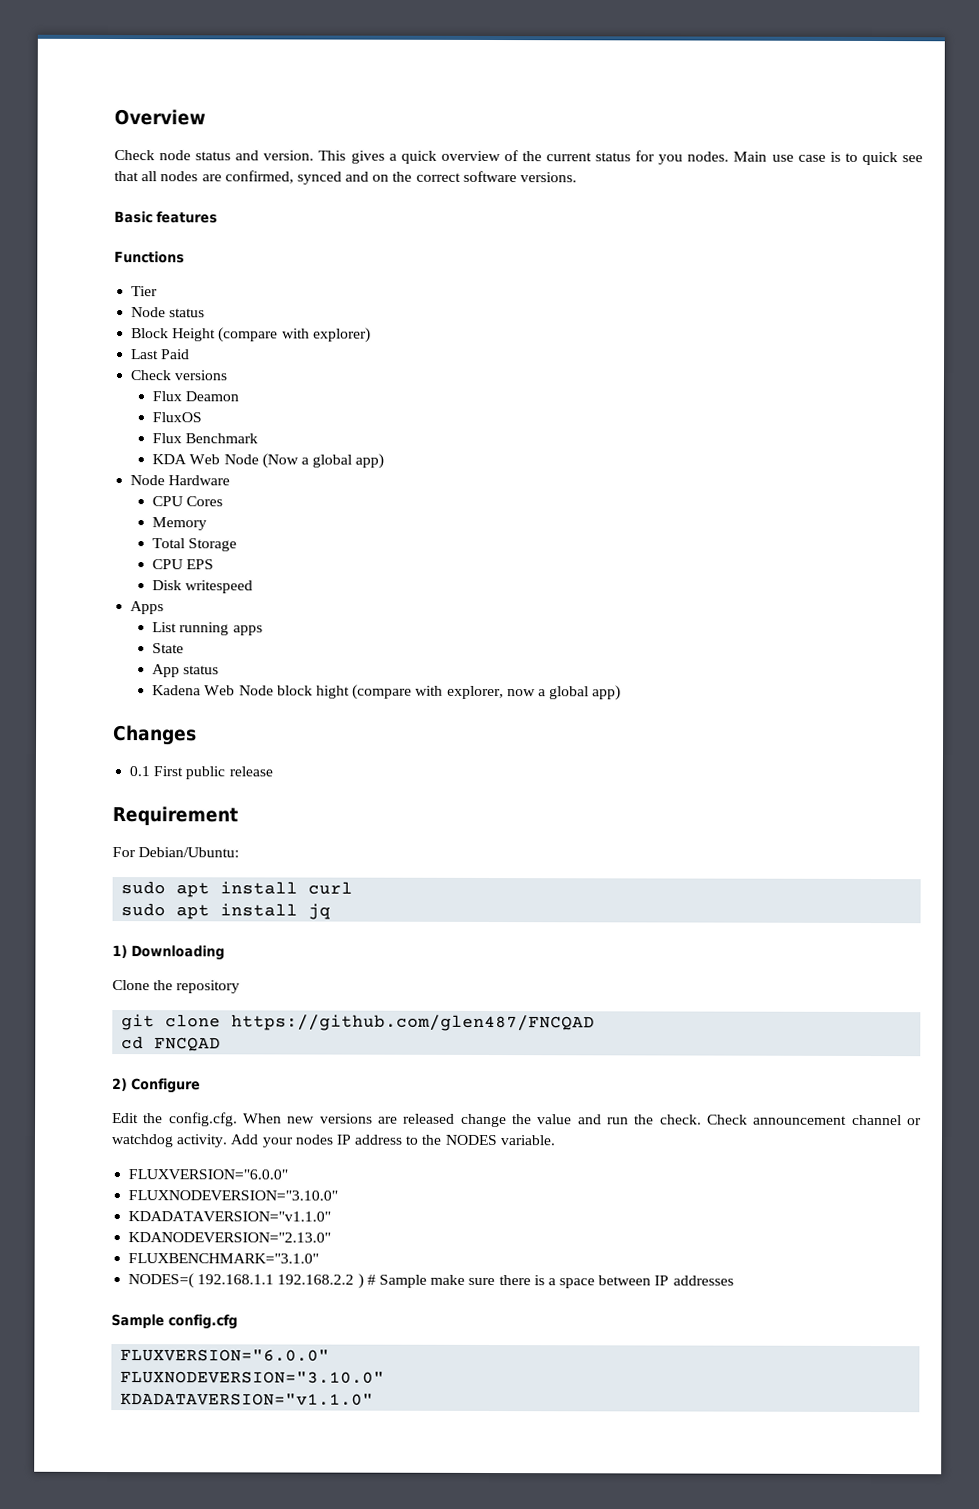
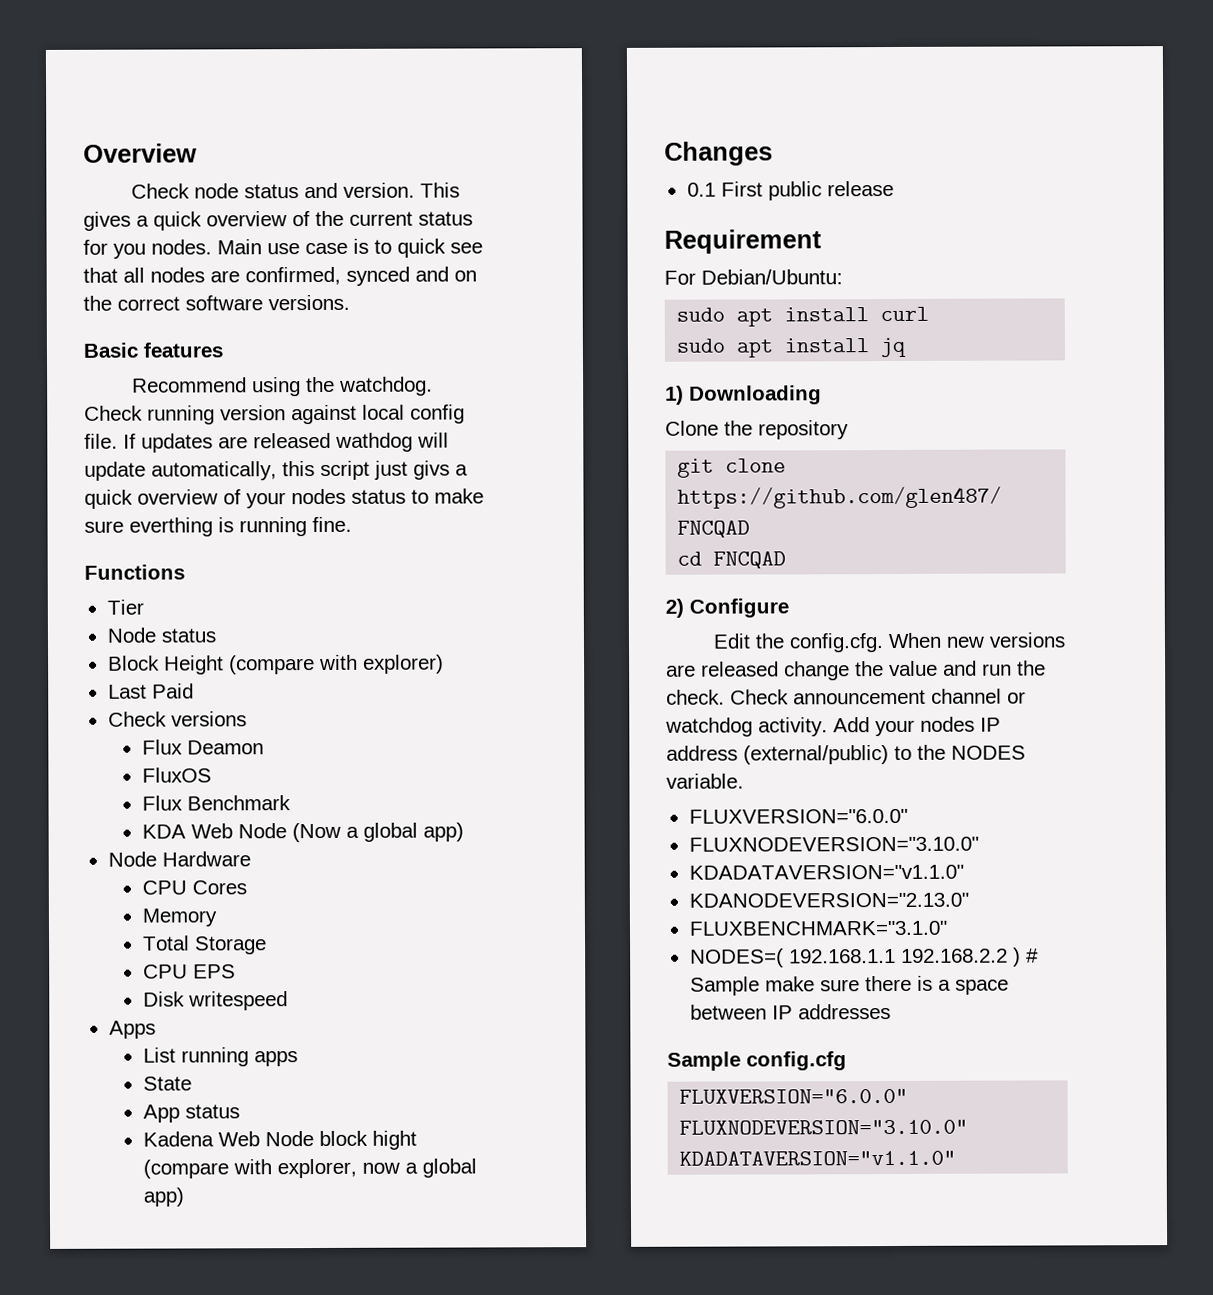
(218, 217) none -> [131,376,433,397] [84,404,465,425] [84,432,449,453] [84,460,468,481] [84,488,484,509] [84,516,352,537] // Recommend using the watchdog. Check running version against local config file. If updates are released wathdog will update automatically, this script just givs a quick overview of your nodes status to make sure everthing is running fine.
(404, 1139) none -> [743,745,889,765] (external/public)

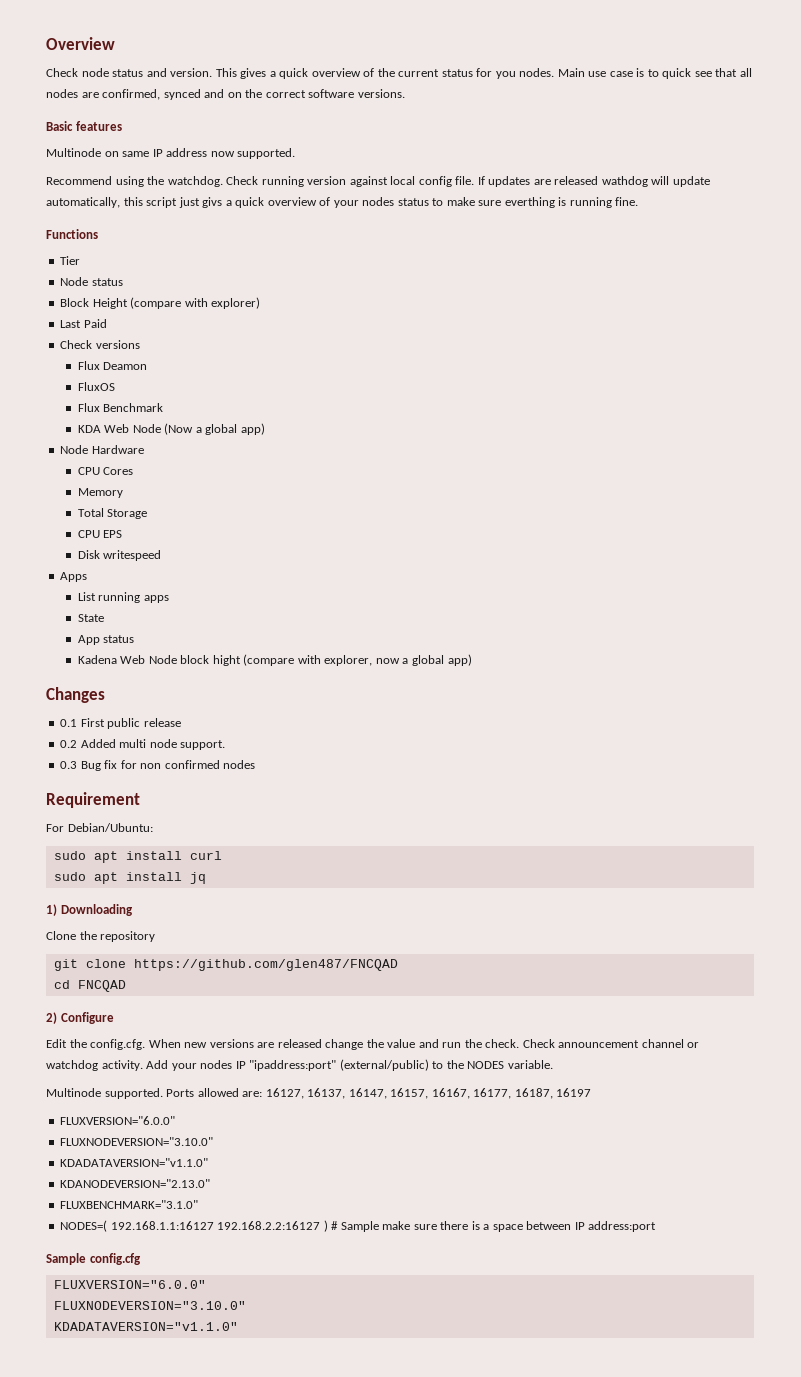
(223, 350) none -> [46,148,296,159] // Multinode on same IP address now supported.
(894, 188) none -> [60,739,226,750] [60,760,256,771] // 0.2 Added multi node support. // 0.3 Bug fix for non confirmed nodes
[666,745,738,761] address -> [249,1060,337,1071] "ipaddress:port"
(744, 781) none -> [46,1088,592,1099] // Multinode supported. Ports allowed are: 16127, 16137, 16147, 16157, 16167, 16177, 16187, 16197
[788,948,1008,964] 192.168.1.1 192.168.2.2 -> [110,1221,321,1230] 192.168.1.1:16127 192.168.2.2:16127
[797,1004,891,1020] addresses -> [588,1221,657,1232] address:port

